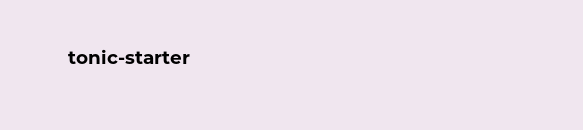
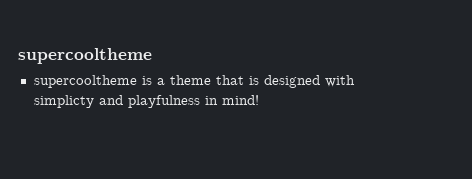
[68,49,190,64] tonic-starter -> [18,48,152,64] [33,75,355,88] [33,95,259,108] supercooltheme // supercooltheme is a theme that is designed with simplicty and playfulness in mind!

